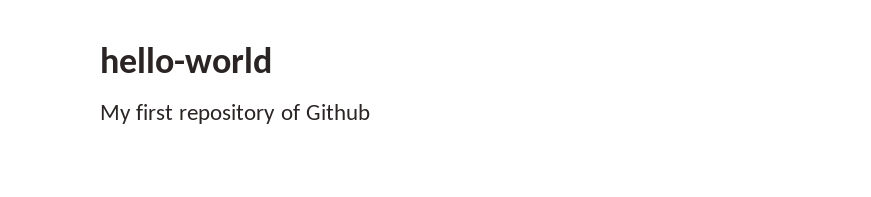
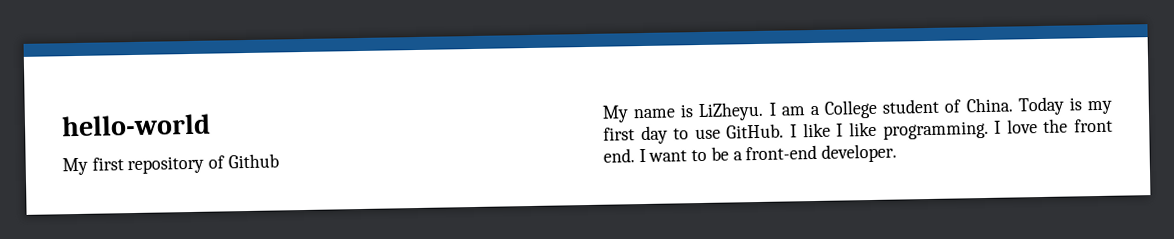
(370, 112) none -> [602,96,1112,123] [603,118,1113,145] [603,143,898,163] // My name is LiZheyu. I am a College student of China. Today is my first day to use GitHub. I like I like programming. I love the front end. I want to be a front-end developer.

